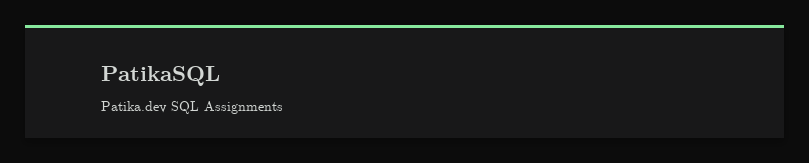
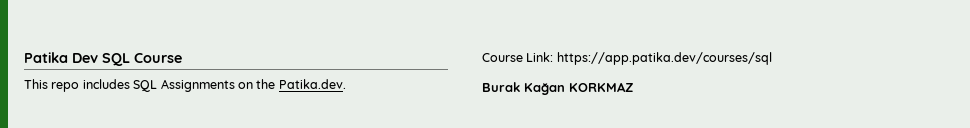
[101,66,220,86] [101,101,283,114] PatikaSQL // Patika.dev SQL Assignments -> [24,52,182,66] [24,79,346,92] [482,52,772,65] [482,82,633,95] Patika Dev SQL Course // This repo includes SQL Assignments on the Patika.dev. // Course Link: https://app.patika.dev/courses/sql // Burak Kağan KORKMAZ

